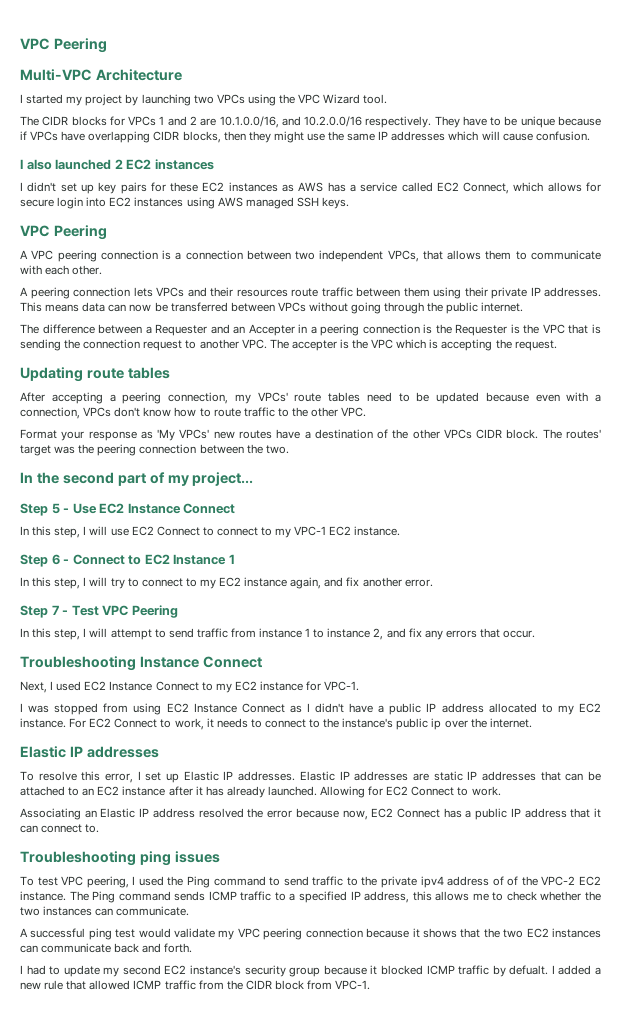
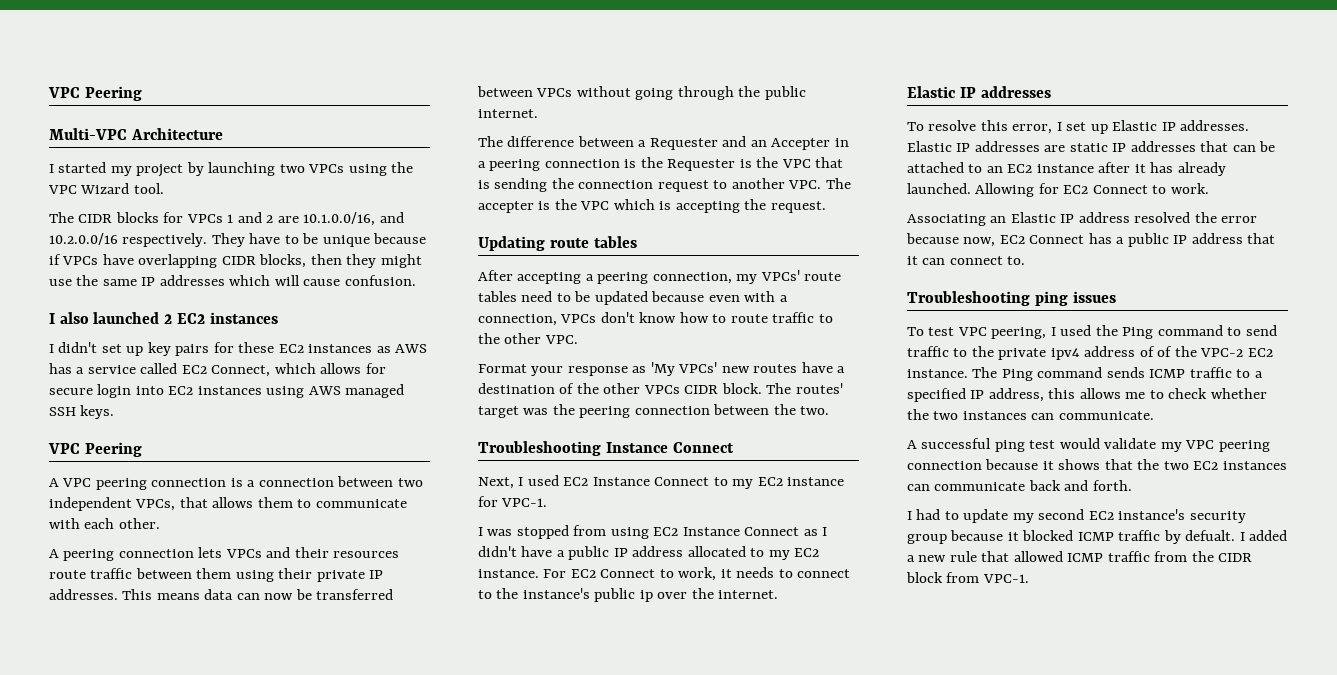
[20,472,254,486] [20,503,236,516] [20,526,401,538] [20,554,235,567] [20,577,433,589] [20,605,178,618] [20,628,536,640] // In the second part of my project... // Step 5 - Use EC2 Instance Connect // In this step, I will use EC2 Connect to connect to my VPC-1 EC2 instance. // Step 6 - Connect to EC2 Instance 1 // In this step, I will try to connect to my EC2 instance again, and fix another error. // Step 7 - Test VPC Peering // In this step, I will attempt to send traffic from instance 1 to instance 2, and fix any errors that occur. -> (830, 410) none

